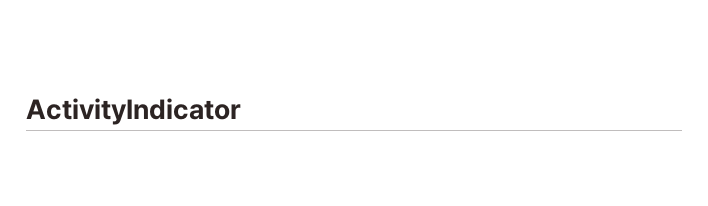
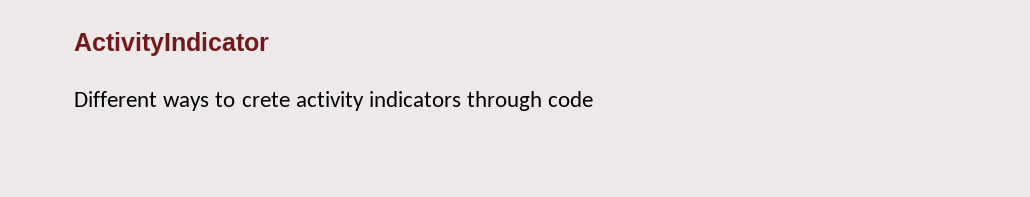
(241, 111) none -> [74,91,594,111] // Different ways to crete activity indicators through code

